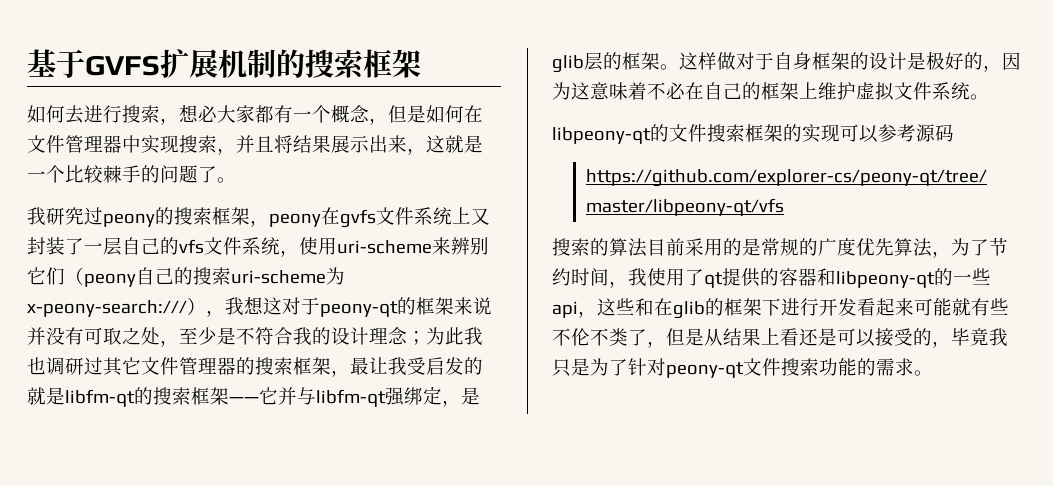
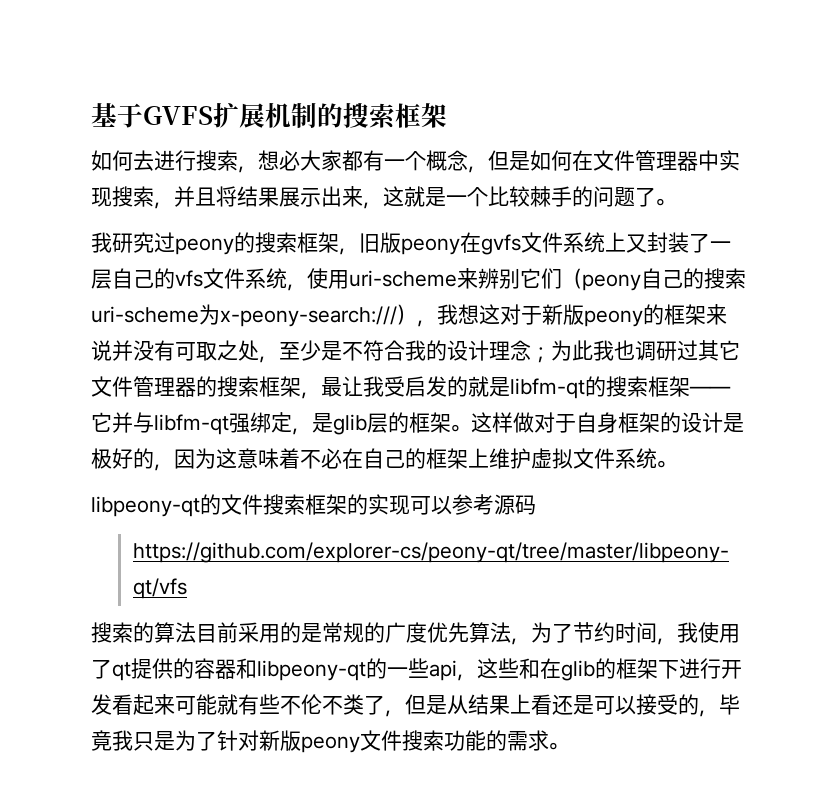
(269, 223) none -> [359,232,401,253] 旧版
[320,301,398,317] peony-qt -> [542,304,643,327] 新版peony
[666,362,744,378] peony-qt -> [259,730,360,753] 新版peony

